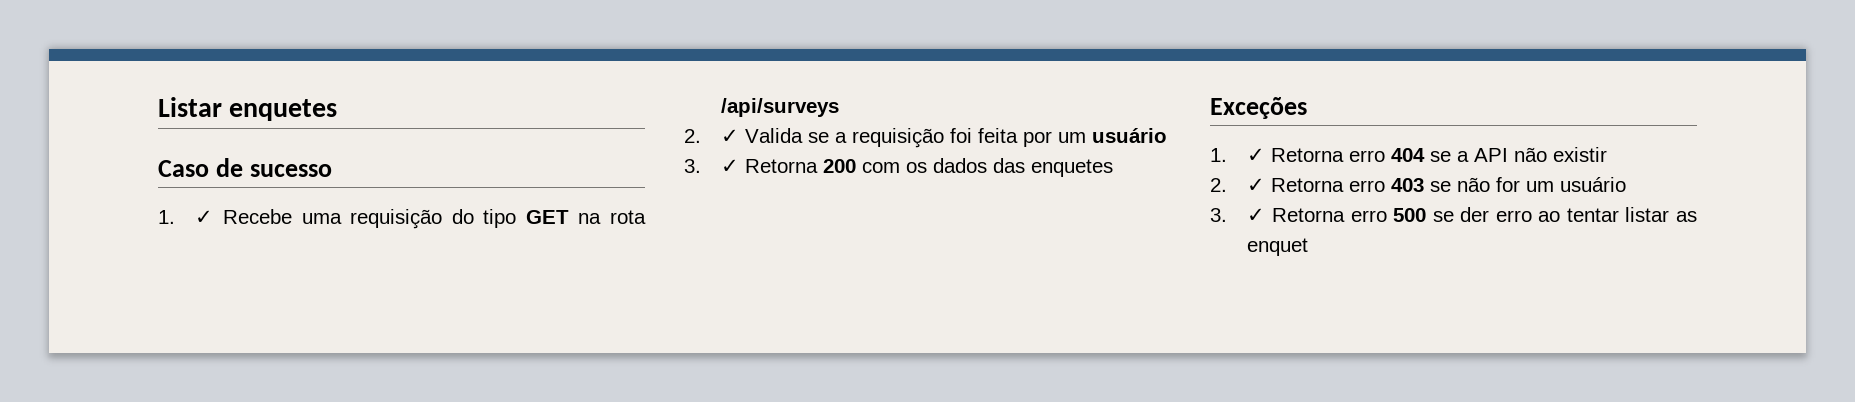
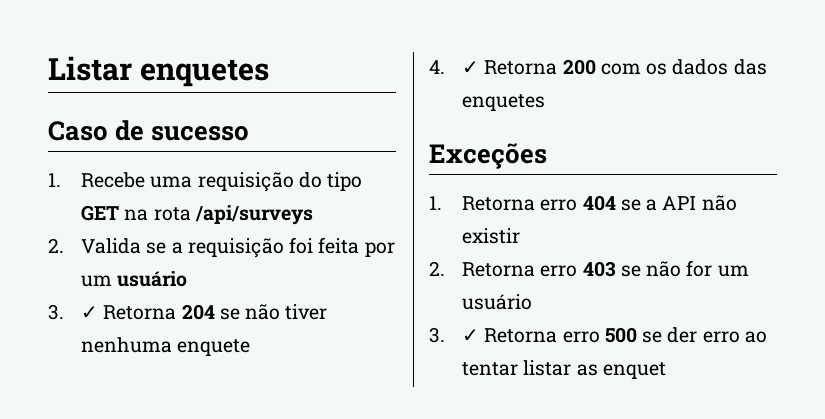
[195,210,214,224] ✓ -> (61, 180) none
[721,129,740,143] ✓ -> (64, 245) none
(819, 166) none -> [181,304,328,320] [81,337,251,356] [429,60,558,75] 204 se não tiver nenhuma enquete // 4. ✓ Retorna
[1247,148,1266,162] ✓ -> (442, 203) none
[1247,178,1266,192] ✓ -> (445, 268) none

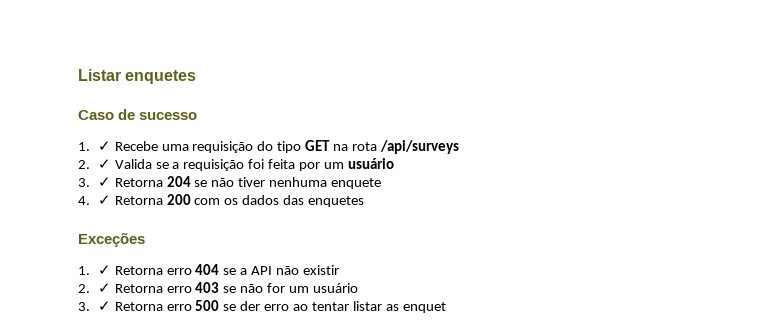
(61, 180) none -> [97,141,111,151] ✓
(64, 245) none -> [97,159,111,169] ✓
(442, 203) none -> [97,265,111,275] ✓
(445, 268) none -> [97,283,111,293] ✓

